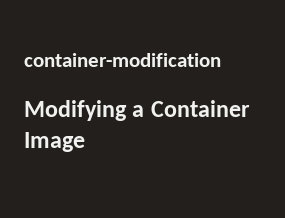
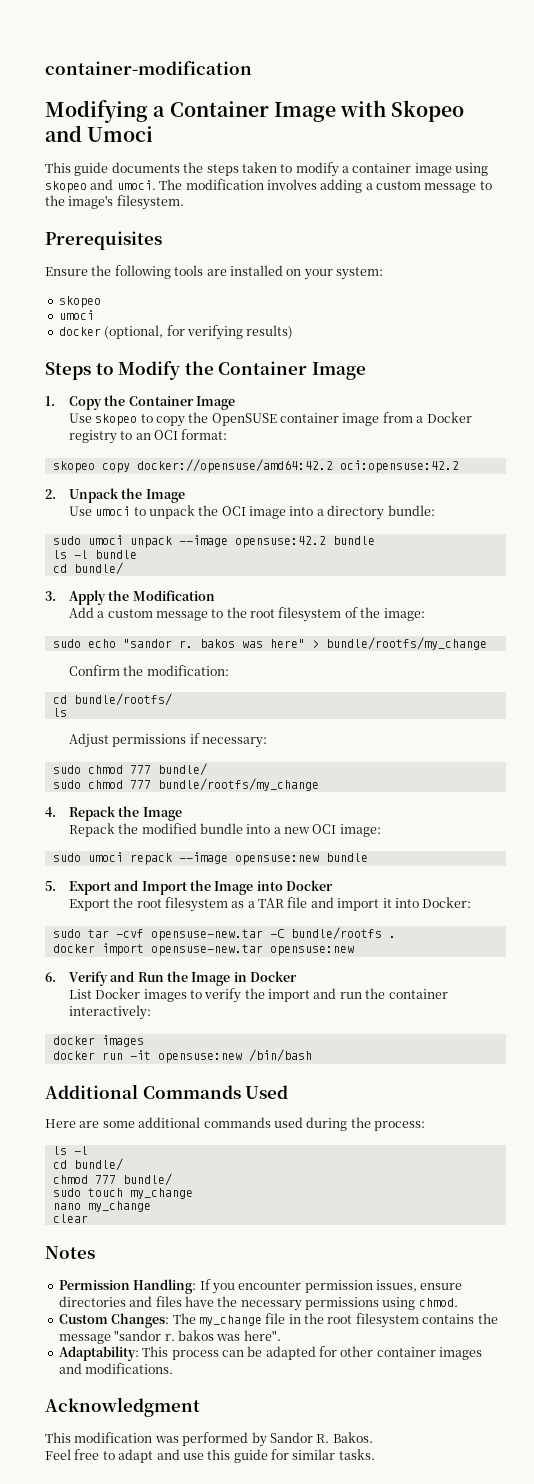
(85, 142) none -> [340,100,465,122] [45,125,154,142] [45,162,489,177] [45,179,492,193] [45,195,184,210] [45,231,162,250] [45,265,383,280] [58,296,101,308] [58,310,94,320] [58,325,294,340] [45,361,366,380] [45,395,235,410] [68,412,472,427] [68,429,228,444] [52,459,459,473] [45,488,185,503] [68,505,435,520] [52,535,375,548] [52,550,137,559] [52,562,123,575] [45,590,215,605] [68,607,425,622] [52,637,487,650] [68,665,229,676] [52,693,172,706] [52,708,67,717] [68,733,267,748] [52,763,207,776] [52,778,319,791] [45,806,182,821] [68,823,381,837] [52,852,368,865] [45,880,334,895] [68,897,472,912] [52,927,396,941] [52,943,354,956] [45,971,298,986] [68,988,448,1003] [68,1005,151,1020] [52,1035,144,1047] [52,1049,312,1063] [45,1084,289,1099] [45,1117,425,1131] [52,1146,88,1155] [52,1158,123,1171] [52,1173,172,1186] [52,1188,193,1199] [52,1201,151,1212] [52,1214,88,1223] [45,1246,95,1259] [58,1279,463,1294] [58,1296,458,1311] [58,1313,498,1328] [58,1330,281,1344] [58,1346,483,1361] [58,1363,174,1374] [45,1397,200,1417] [45,1432,373,1447] [45,1449,375,1463] with Skopeo and Umoci // This guide documents the steps taken to modify a container image using skopeo and umoci. The modification involves adding a custom message to the image's filesystem. // Prerequisites // Ensure the following tools are installed on your system: // skopeo // umoci // docker (optional, for verifying results) // Steps to Modify the Container Image // 1. Copy the Container Image // Use skopeo to copy the OpenSUSE container image from a Docker registry to an OCI format: // skopeo copy docker://opensuse/amd64:42.2 oci:opensuse:42.2 // 2. Unpack the Image // Use umoci to unpack the OCI image into a directory bundle: // sudo umoci unpack --image opensuse:42.2 bundle // ls -l bundle // cd bundle/ // 3. Apply the Modification // Add a custom message to the root filesystem of the image: // sudo echo "sandor r. bakos was here" > bundle/rootfs/my_change // Confirm the modification: // cd bundle/rootfs/ // ls // Adjust permissions if necessary: // sudo chmod 777 bundle/ // sudo chmod 777 bundle/rootfs/my_change // 4. Repack the Image // Repack the modified bundle into a new OCI image: // sudo umoci repack --image opensuse:new bundle // 5. Export and Import the Image into Docker // Export the root filesystem as a TAR file and import it into Docker: // sudo tar -cvf opensuse-new.tar -C bundle/rootfs . // docker import opensuse-new.tar opensuse:new // 6. Verify and Run the Image in Docker // List Docker images to verify the import and run the container interactively: // docker images // docker run -it opensuse:new /bin/bash // Additional Commands Used // Here are some additional commands used during the process: // ls -l // cd bundle/ // chmod 777 bundle/ // sudo touch my_change // nano my_change // clear // Notes // Permission Handling: If you encounter permission issues, ensure directories and files have the necessary permissions using chmod. // Custom Changes: The my_change file in the root filesystem contains the message "sandor r. bakos was here". // Adaptability: This process can be adapted for other container images and modifications. // Acknowledgment // This modification was performed by Sandor R. Bakos. // Feel free to adapt and use this guide for similar tasks.

